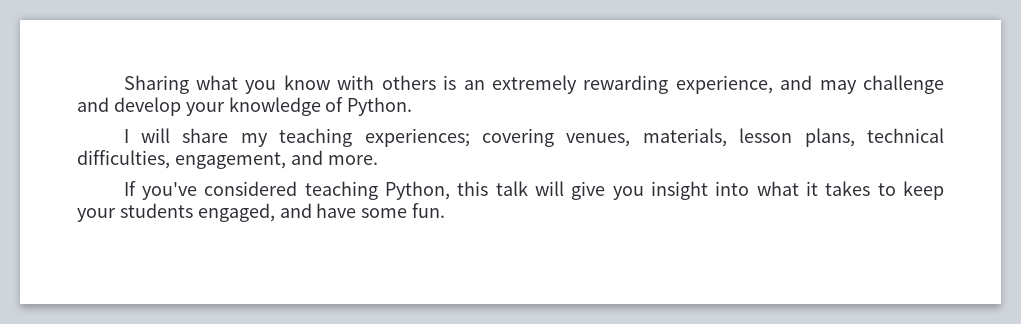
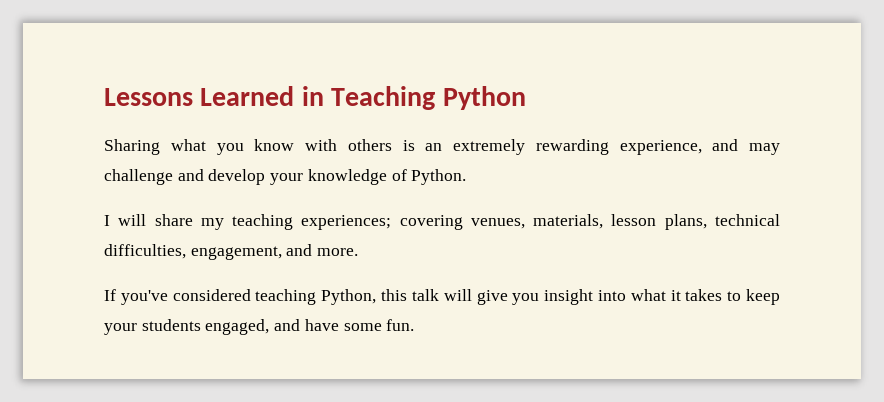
(123, 84) none -> [104,86,526,110] Lessons Learned in Teaching Python //

